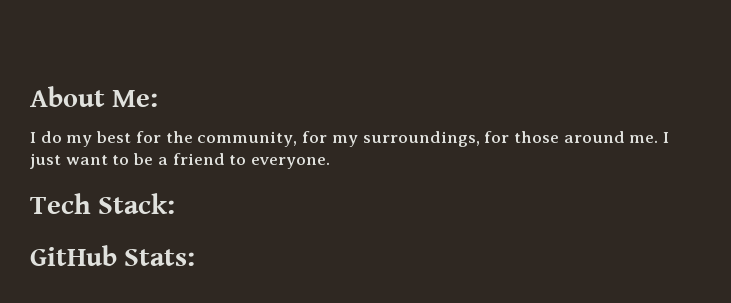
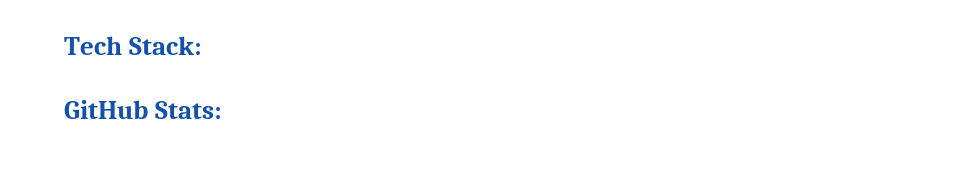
[30,86,159,107] [30,131,670,147] [30,153,331,169] About Me: // I do my best for the community, for my surroundings, for those around me. I just want to be a friend to everyone. // -> (64, 45) none

